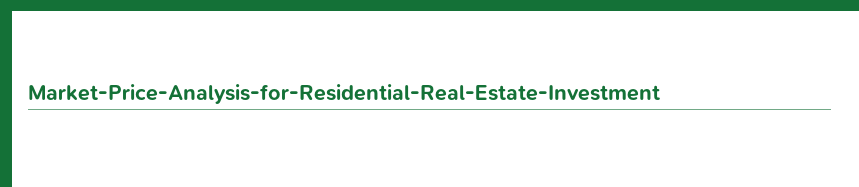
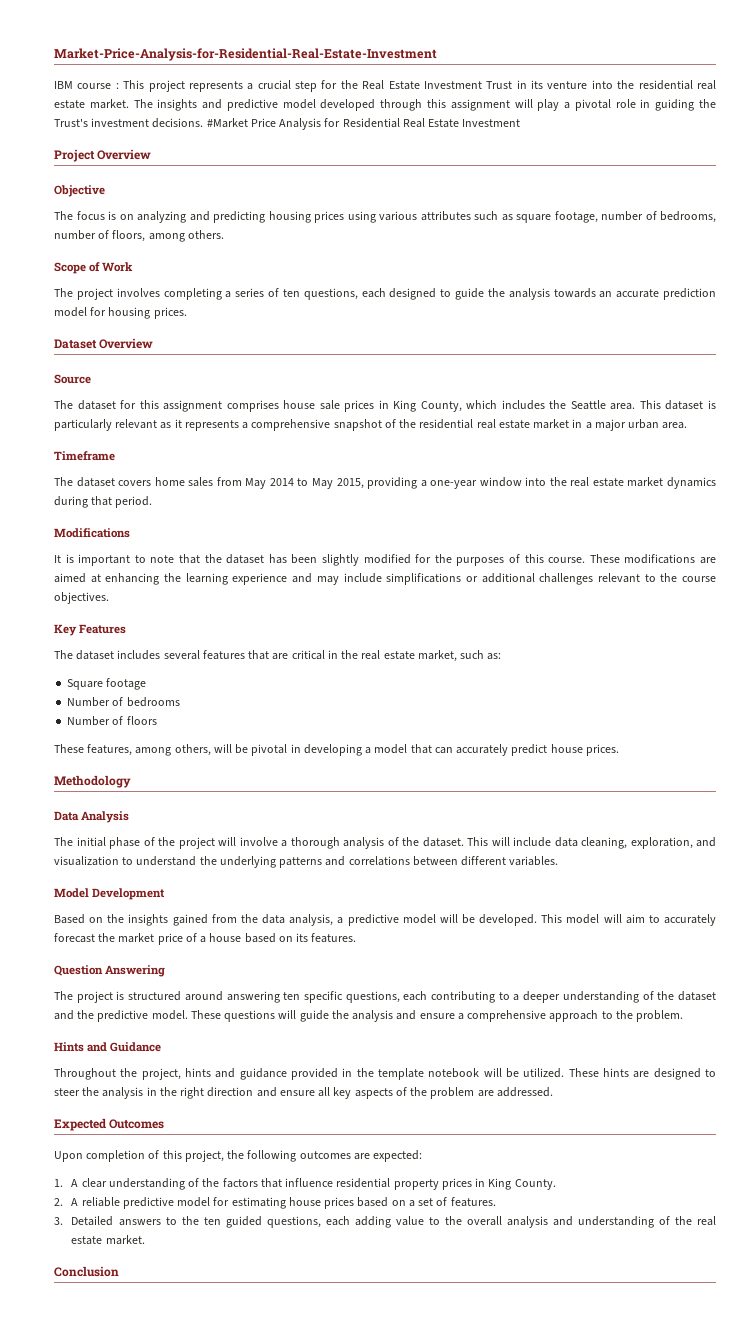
(660, 94) none -> [54,80,716,92] [54,99,717,111] [54,118,521,130] [54,149,152,162] [54,185,105,197] [54,211,716,223] [54,230,224,242] [54,262,134,274] [54,288,717,300] [54,307,187,319] [54,338,154,349] [54,374,91,384] [54,400,716,412] [54,419,688,431] [54,451,115,461] [54,477,716,489] [54,496,153,508] [54,528,130,538] [54,554,717,566] [54,573,716,585] [54,592,109,604] [54,624,127,636] [54,650,502,662] [67,678,147,690] [67,697,180,707] [67,716,157,726] [54,744,619,756] [54,775,131,788] [54,811,130,823] [54,837,716,849] [54,856,559,868] [54,888,166,900] [54,914,716,926] [54,933,357,945] [54,965,166,977] [54,991,716,1003] [54,1010,684,1022] [54,1042,162,1052] [54,1068,716,1080] [54,1087,553,1099] [54,1118,165,1131] [54,1150,423,1162] [54,1178,556,1190] [54,1197,496,1209] [54,1216,716,1228] [71,1235,145,1245] [54,1266,119,1277] // IBM course : This project represents a crucial step for the Real Estate Investment Trust in its venture into the residential real estate market. The insights and predictive model developed through this assignment will play a pivotal role in guiding the Trust's investment decisions. #Market Price Analysis for Residential Real Estate Investment // Project Overview // Objective // The focus is on analyzing and predicting housing prices using various attributes such as square footage, number of bedrooms, number of floors, among others. // Scope of Work // The project involves completing a series of ten questions, each designed to guide the analysis towards an accurate prediction model for housing prices. // Dataset Overview // Source // The dataset for this assignment comprises house sale prices in King County, which includes the Seattle area. This dataset is particularly relevant as it represents a comprehensive snapshot of the residential real estate market in a major urban area. // Timeframe // The dataset covers home sales from May 2014 to May 2015, providing a one-year window into the real estate market dynamics during that period. // Modifications // It is important to note that the dataset has been slightly modified for the purposes of this course. These modifications are aimed at enhancing the learning experience and may include simplifications or additional challenges relevant to the course objectives. // Key Features // The dataset includes several features that are critical in the real estate market, such as: // Square footage // Number of bedrooms // Number of floors // These features, among others, will be pivotal in developing a model that can accurately predict house prices. // Methodology // Data Analysis // The initial phase of the project will involve a thorough analysis of the dataset. This will include data cleaning, exploration, and visualization to understand the underlying patterns and correlations between different variables. // Model Development // Based on the insights gained from the data analysis, a predictive model will be developed. This model will aim to accurately forecast the market price of a house based on its features. // Question Answering // The project is structured around answering ten specific questions, each contributing to a deeper understanding of the dataset and the predictive model. These questions will guide the analysis and ensure a comprehensive approach to the problem. // Hints and Guidance // Throughout the project, hints and guidance provided in the template notebook will be utilized. These hints are designed to steer the analysis in the right direction and ensure all key aspects of the problem are addressed. // Expected Outcomes // Upon completion of this project, the following outcomes are expected: // 1. A clear understanding of the factors that influence residential property prices in King County. // 2. A reliable predictive model for estimating house prices based on a set of features. // 3. Detailed answers to the ten guided questions, each adding value to the overall analysis and understanding of the real estate market. // Conclusion

